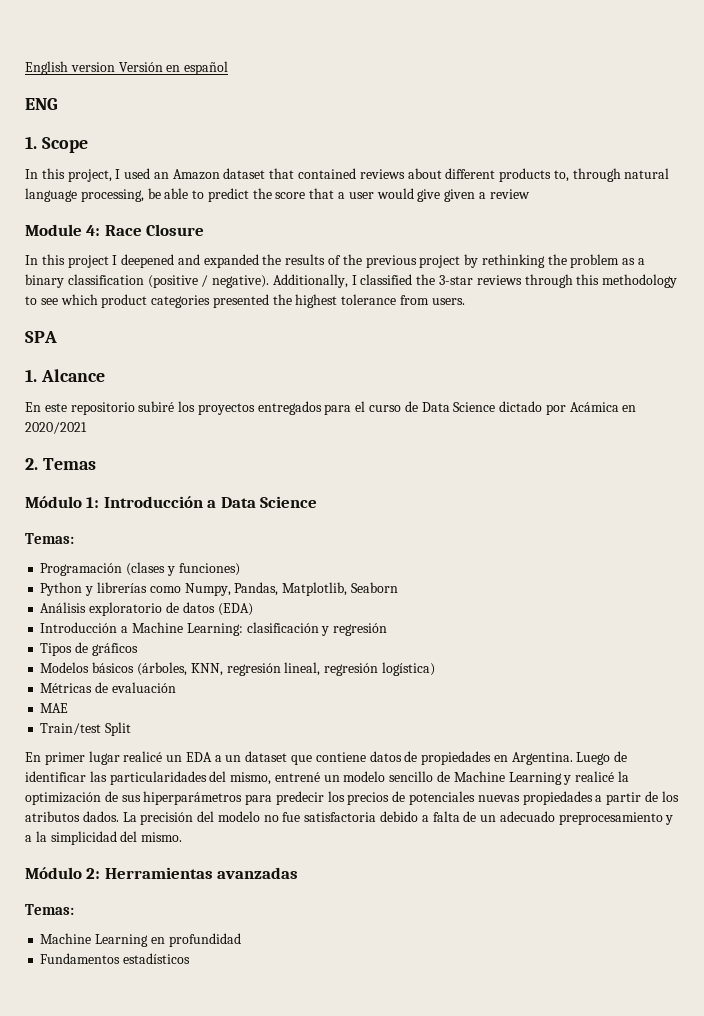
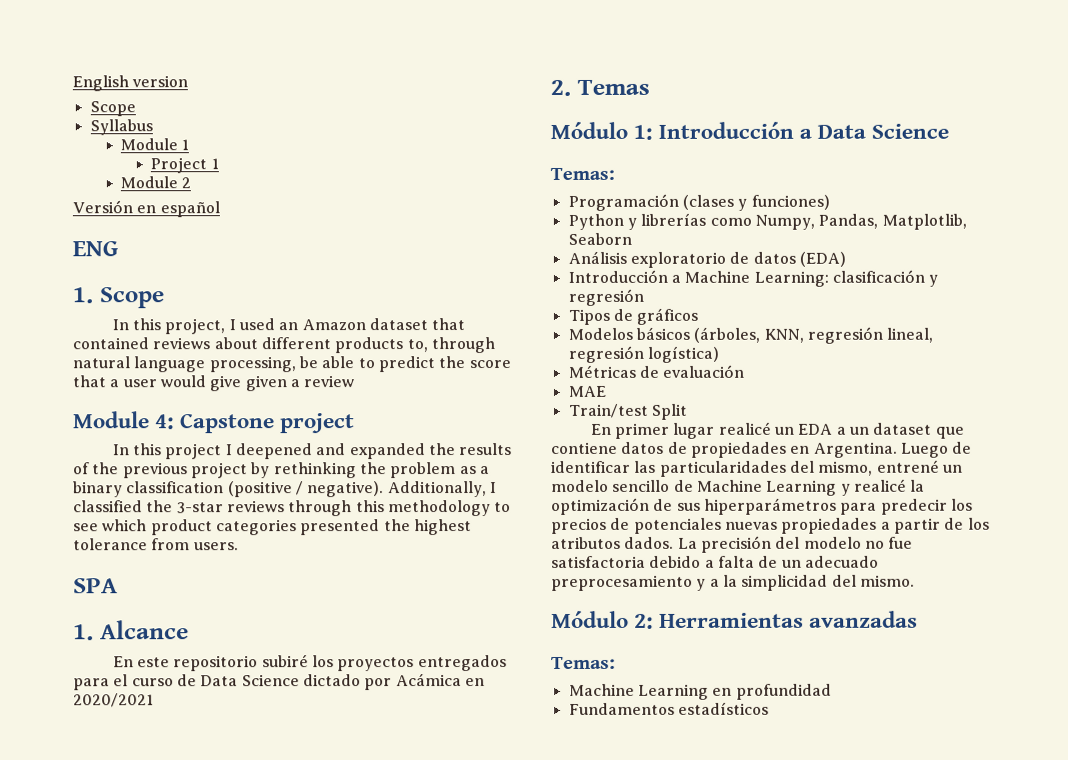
(115, 67) none -> [89,101,136,117] [89,119,153,136] [119,138,190,151] [150,157,219,174] [119,176,192,189] // Scope // Syllabus // Module 1 // Project 1 // Module 2 //
[104,224,205,236] Race Closure -> [180,413,356,434] Capstone project

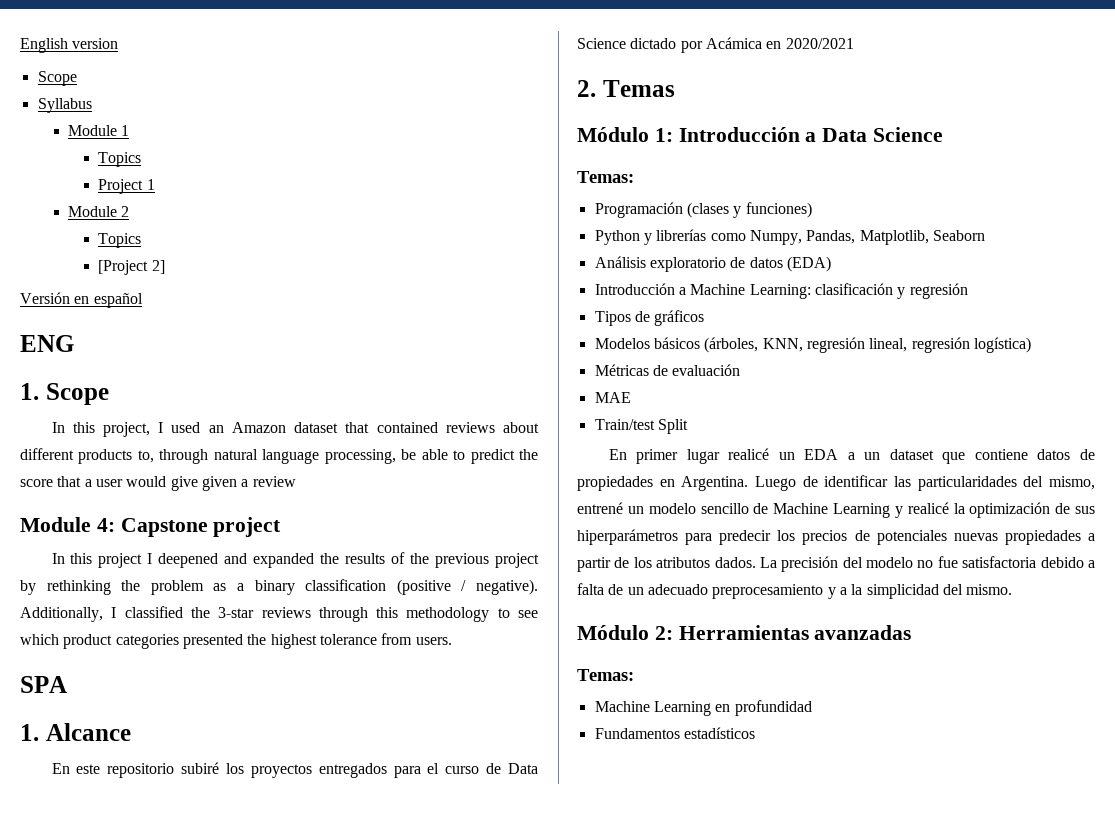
(190, 145) none -> [98,152,142,167] // Topics
(192, 183) none -> [98,233,142,248] [98,260,165,275] // Topics // [Project 2]

